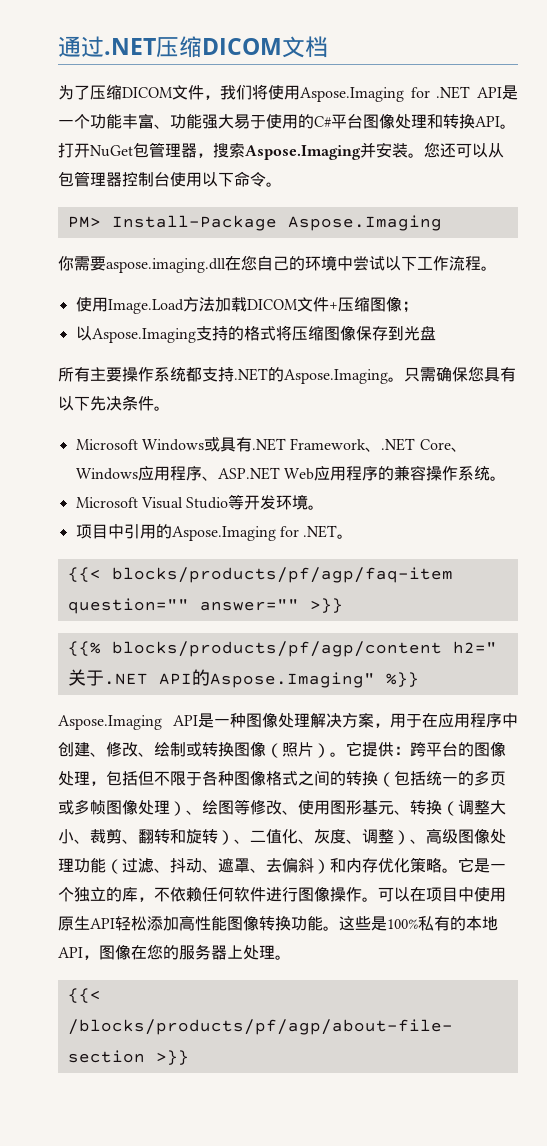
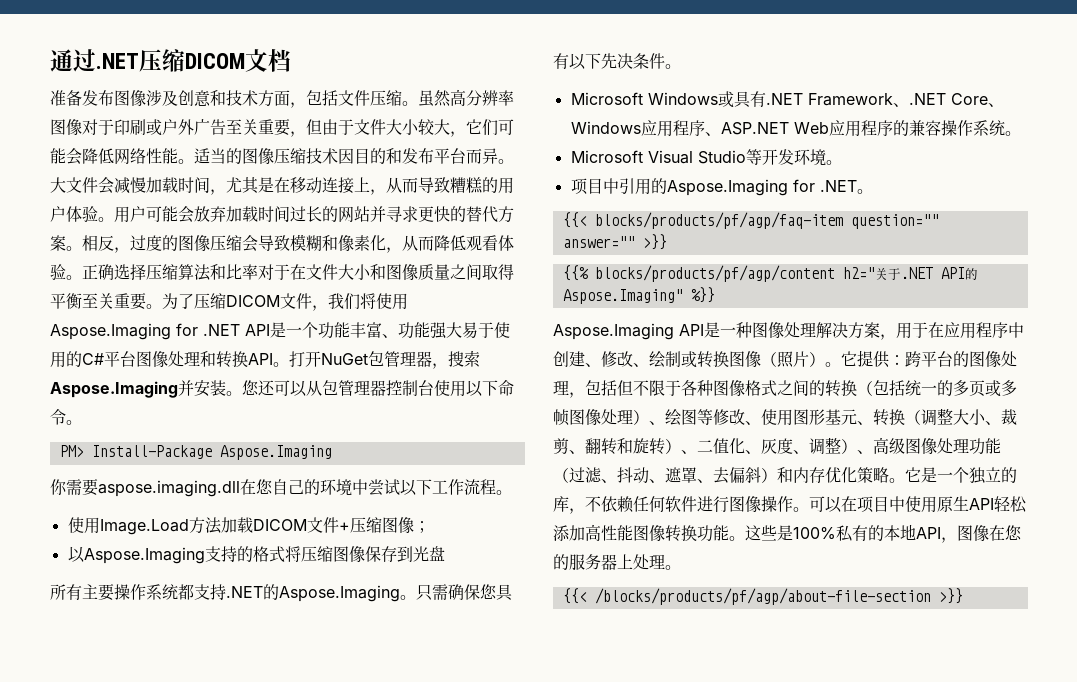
(328, 47) none -> [50,89,514,108] [50,119,514,137] [50,148,514,165] [50,177,514,195] [50,206,514,223] [50,234,514,253] [50,264,514,281] [50,293,162,310] 准备发布图像涉及创意和技术方面，包括文件压缩。虽然高分辨率图像对于印刷或户外广告至关重要，但由于文件大小较大，它们可能会降低网络性能。适当的图像压缩技术因目的和发布平台而异。大文件会减慢加载时间，尤其是在移动连接上，从而导致糟糕的用户体验。用户可能会放弃加载时间过长的网站并寻求更快的替代方案。相反，过度的图像压缩会导致模糊和像素化，从而降低观看体验。正确选择压缩算法和比率对于在文件大小和图像质量之间取得平衡至关重要。

